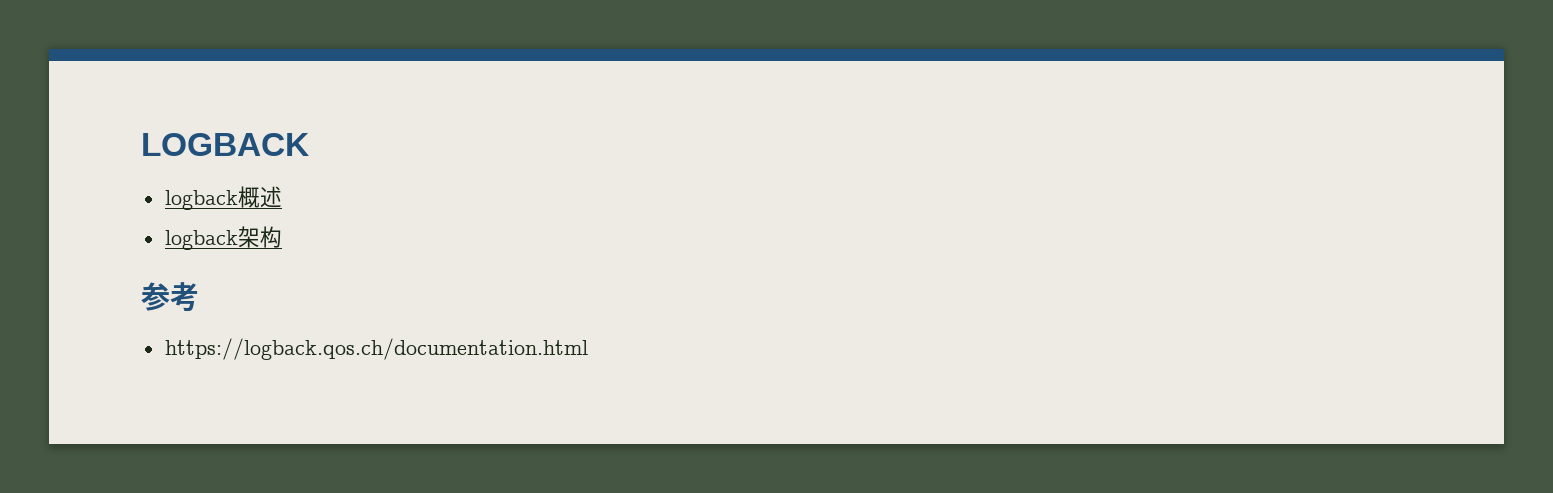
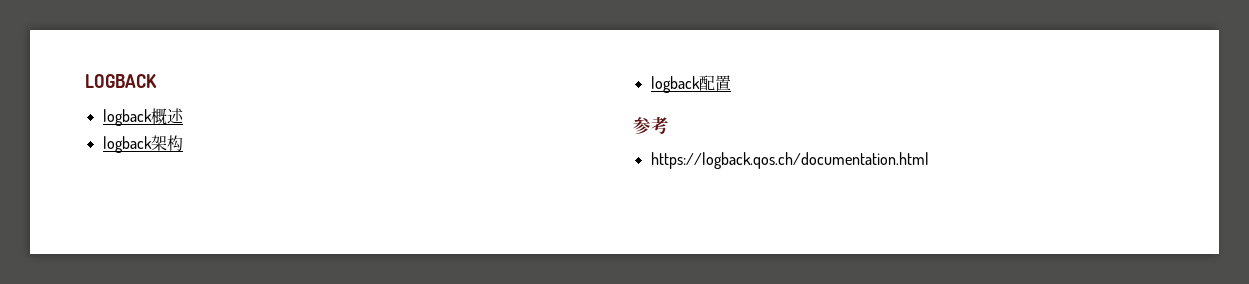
(282, 237) none -> [650,75,731,93] // logback配置

